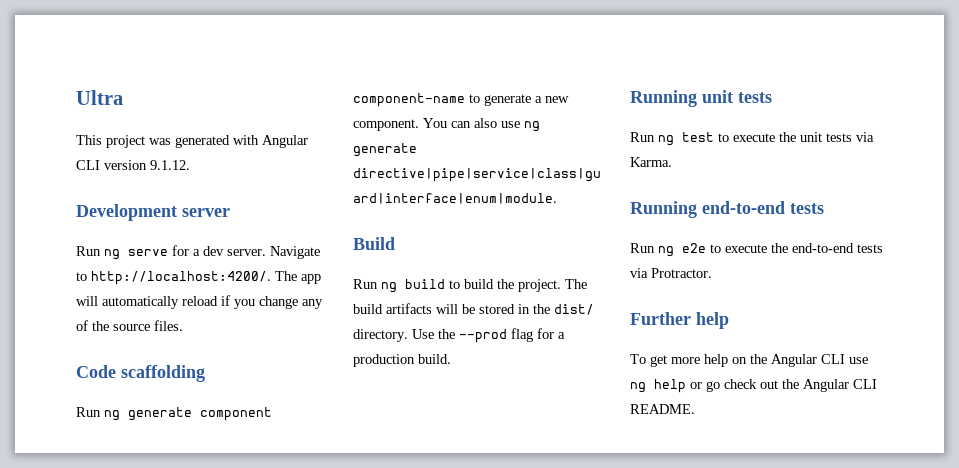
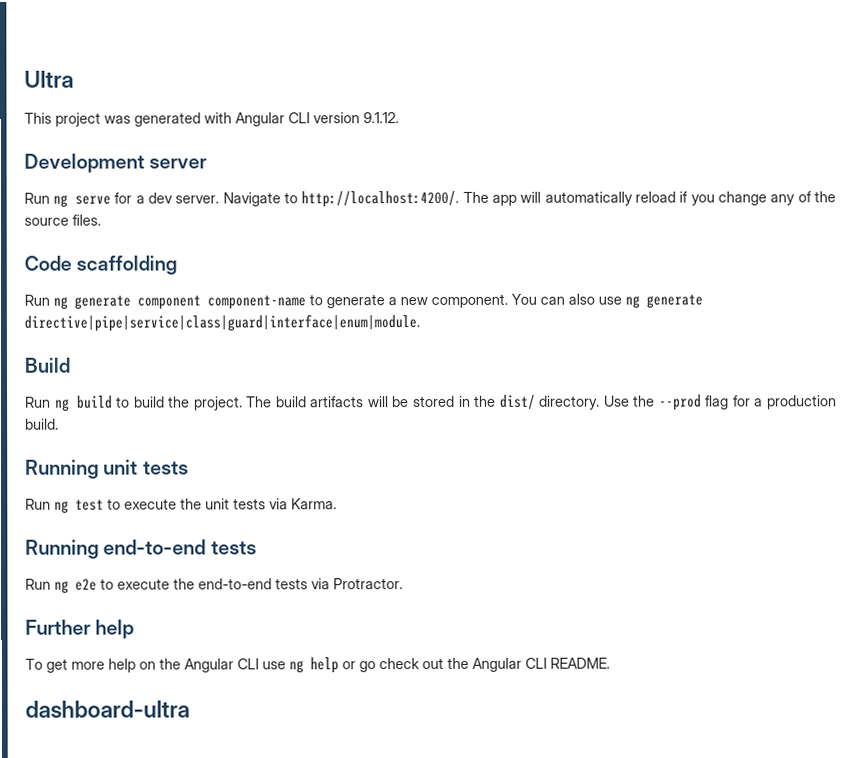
(695, 409) none -> [25,700,190,719] // dashboard-ultra

